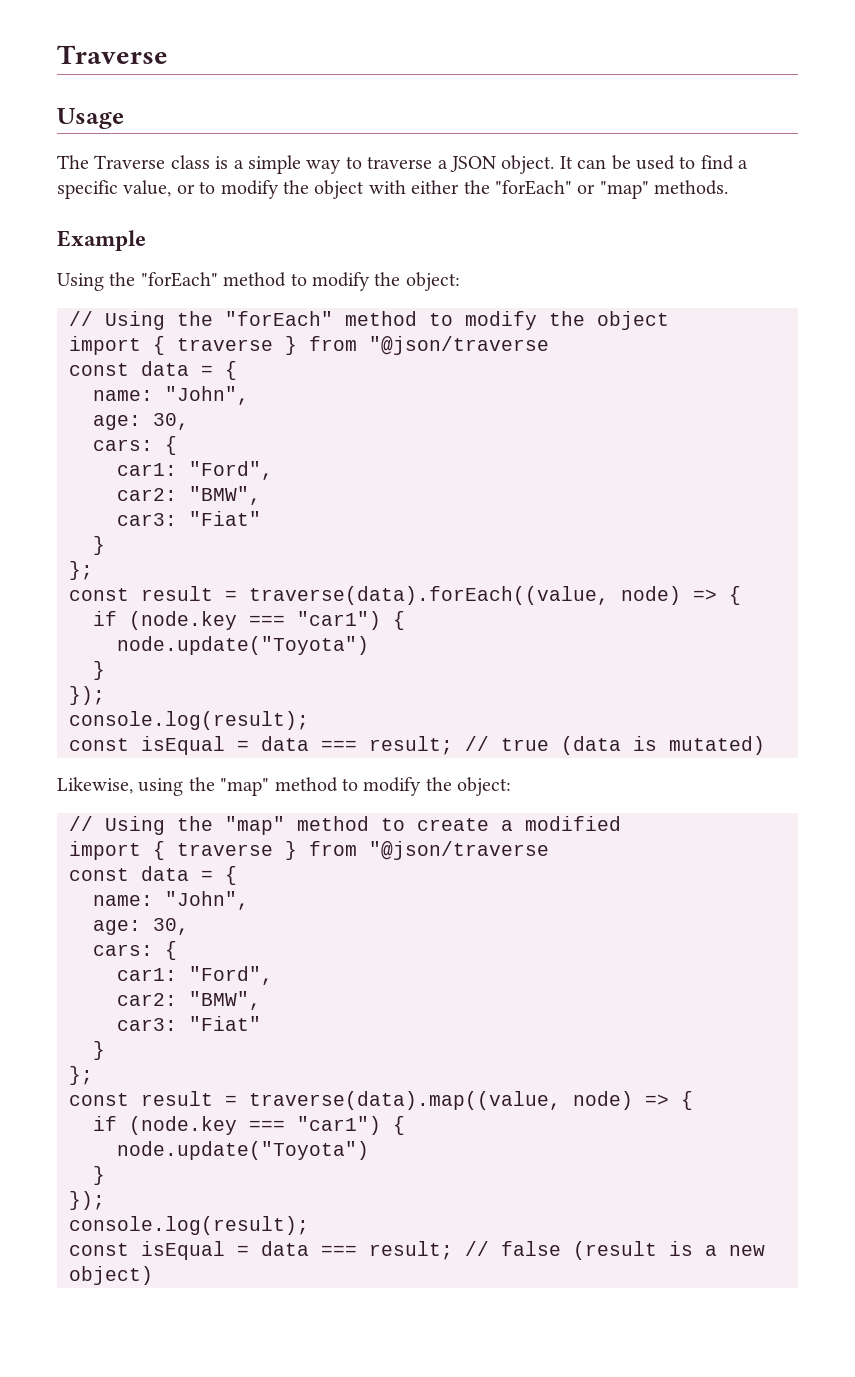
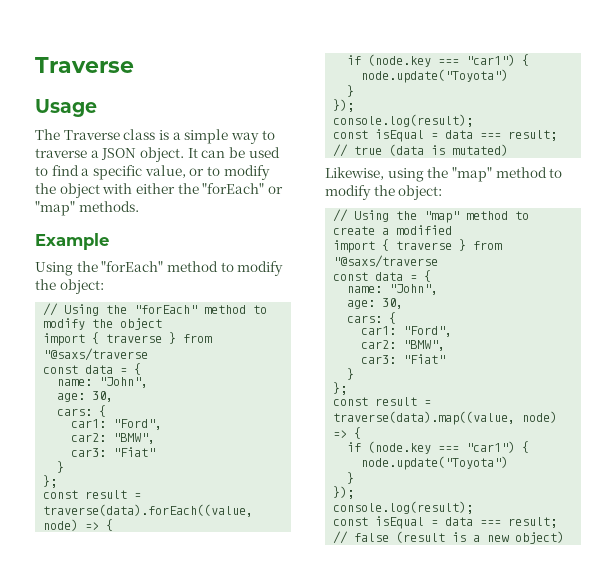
[369,336,549,355] "@json/traverse -> [43,348,149,361] "@saxs/traverse
[369,841,549,860] "@json/traverse -> [333,255,439,268] "@saxs/traverse

